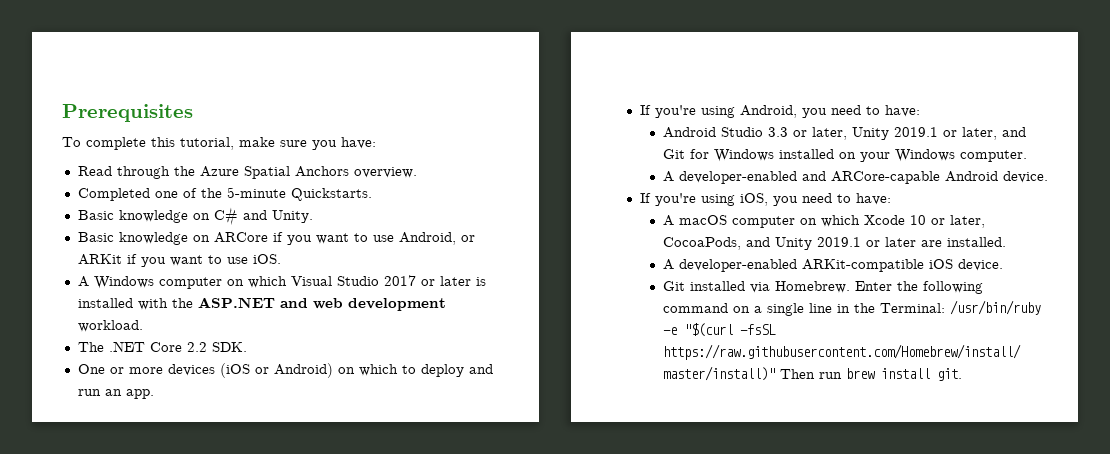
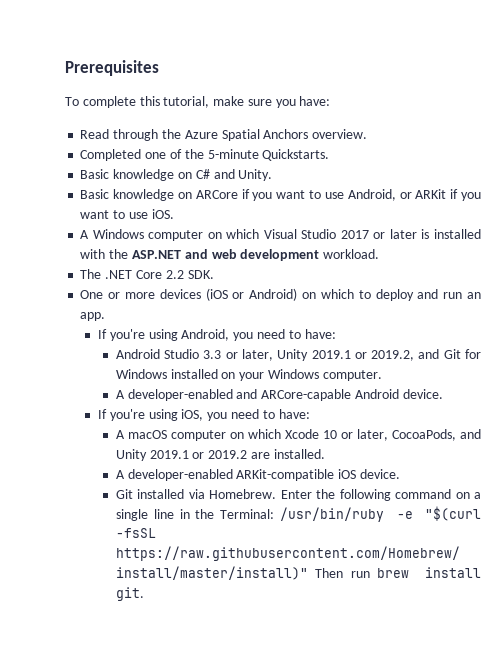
[961,127,997,140] later, -> [371,350,415,361] 2019.2,
[884,237,916,247] later -> [208,450,248,459] 2019.2

